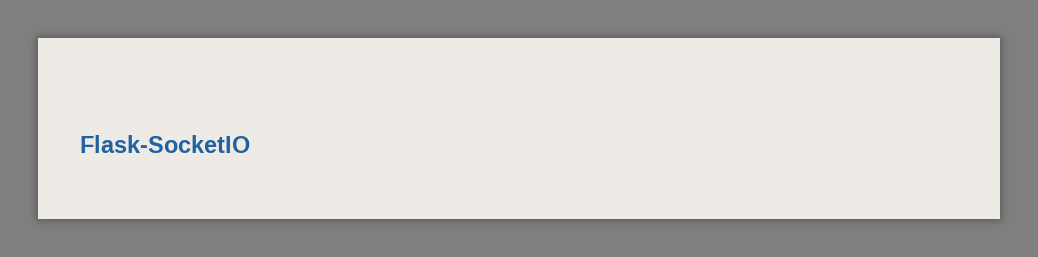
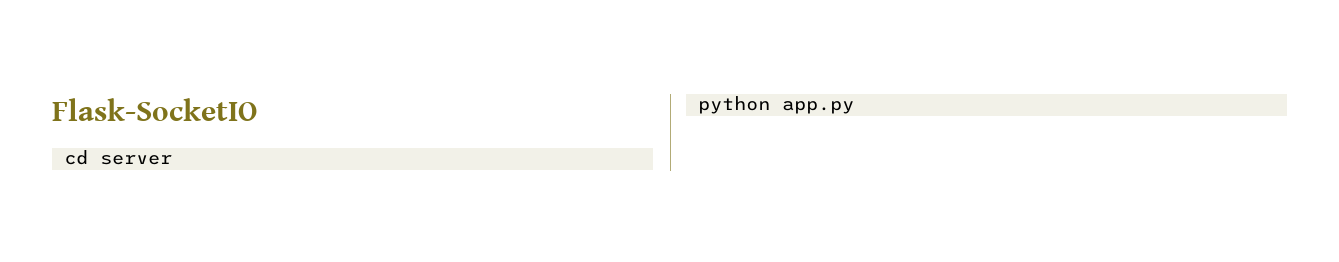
(250, 144) none -> [63,150,172,165] [697,96,854,114] // cd server // python app.py

